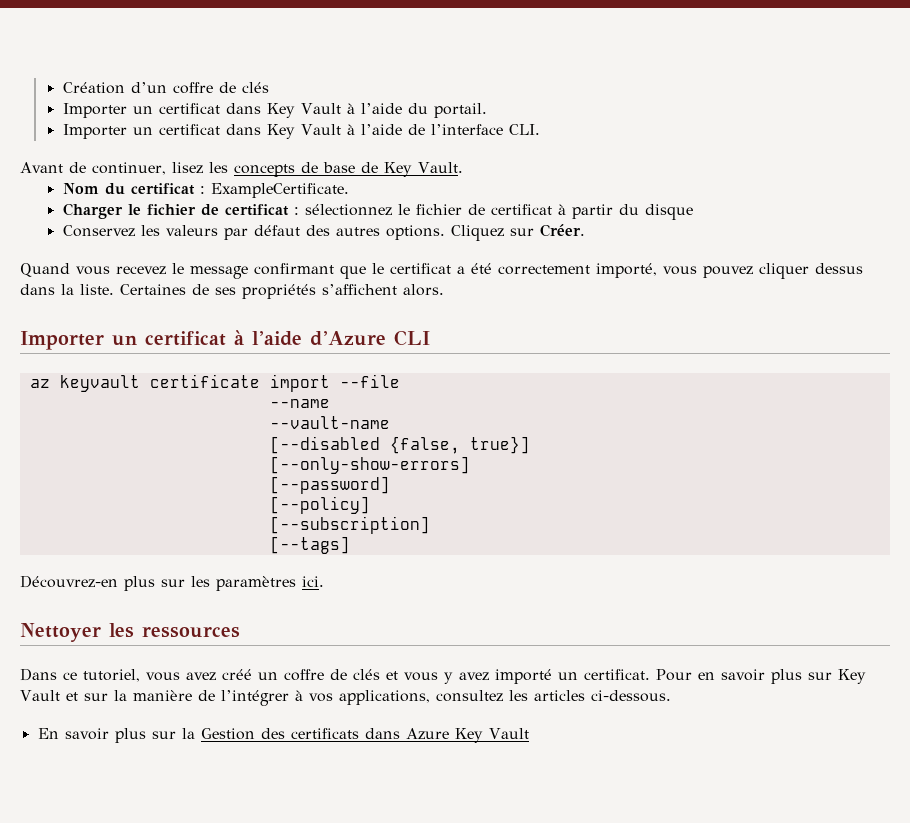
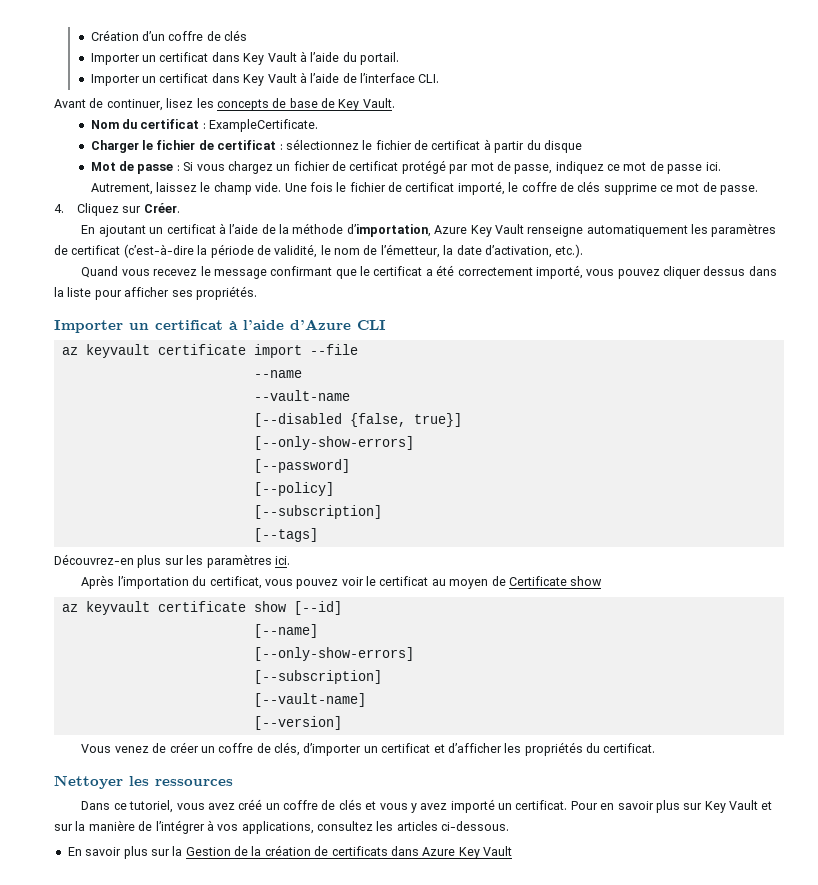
[62,224,585,241] Conservez les valeurs par défaut des autres options. Cliquez sur Créer. -> [90,160,721,174] [90,181,759,195] [54,203,180,216] [81,223,777,237] [54,244,584,258] Mot de passe : Si vous chargez un fichier de certificat protégé par mot de passe, indiquez ce mot de passe ici. Autrement, laissez le champ vide. Une fois le fichier de certificat importé, le coffre de clés supprime ce mot de passe. // 4. Cliquez sur Créer. // En ajoutant un certificat à l’aide de la méthode d’importation, Azure Key Vault renseigne automatiquement les paramètres de certificat (c’est-à-dire la période de validité, le nom de l’émetteur, la date d’activation, etc.).
[80,284,444,299] liste. Certaines de ses propriétés s’affichent alors. -> [67,286,257,300] liste pour afficher ses propriétés.
(324, 581) none -> [81,575,603,589] [61,601,342,615] [253,624,318,638] [253,647,414,661] [253,670,382,684] [253,693,366,707] [253,716,342,730] [81,742,656,756] // Après l’importation du certificat, vous pouvez voir le certificat au moyen de Certificate show // az keyvault certificate show [--id] // [--name] // [--only-show-errors] // [--subscription] // [--vault-name] // [--version] // Vous venez de créer un coffre de clés, d’importer un certificat et d’afficher les propriétés du certificat.
[260,728,285,739] des -> [234,845,329,856] de la création de

